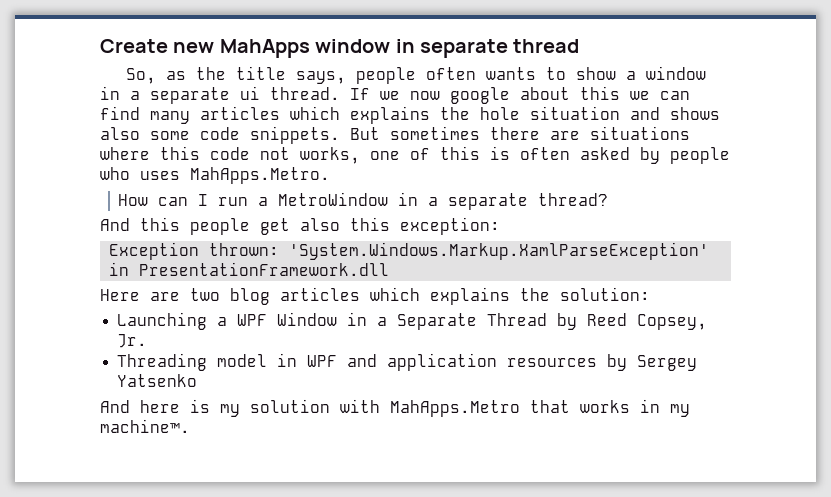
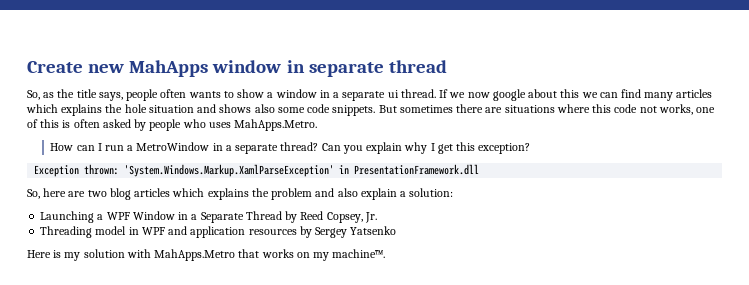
[100,217,500,235] // And this people get also this exception: -> [321,142,531,154] Can you explain why I get this exception?
[100,289,140,301] Here -> [27,188,67,199] So, here
(550, 294) none -> [271,188,407,200] problem and also explain a
[100,400,180,413] And here -> [27,250,51,258] Here
[640,399,660,413] in -> [296,252,310,258] on

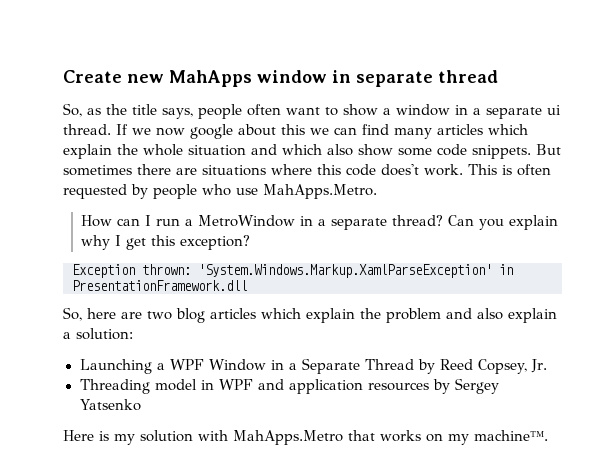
[188,91,221,98] wants -> [286,107,320,115] want
[61,104,275,116] explains the hole situation and shows also -> [63,144,393,159] explain the whole situation and which also show
[639,104,716,115] [27,119,60,128] not works, one of this -> [381,164,497,176] does't work. This
[102,119,131,128] asked -> [63,184,127,199] requested
[208,122,231,128] uses -> [236,188,258,195] use
[207,188,249,200] explains -> [306,308,355,323] explain

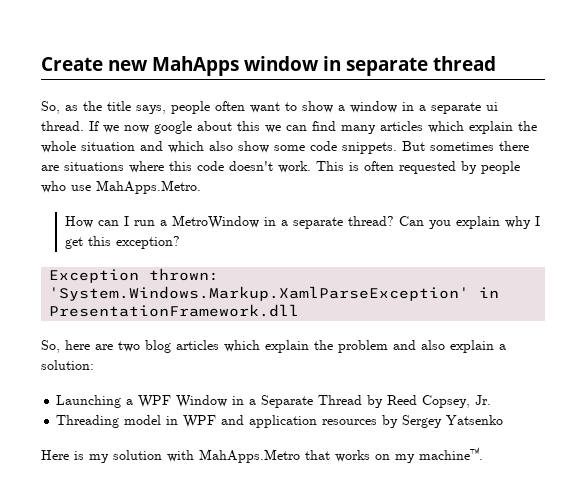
[381,164,419,176] does't -> [229,161,273,171] doesn't

